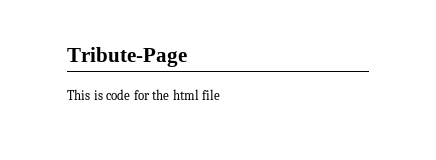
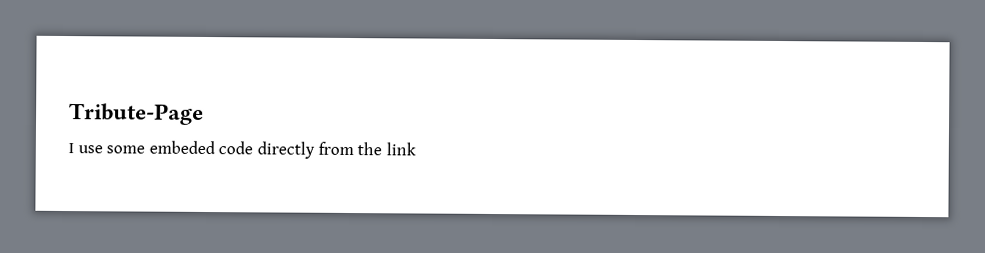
[67,89,221,100] This is code for the html file -> [68,140,416,159] I use some embeded code directly from the link

